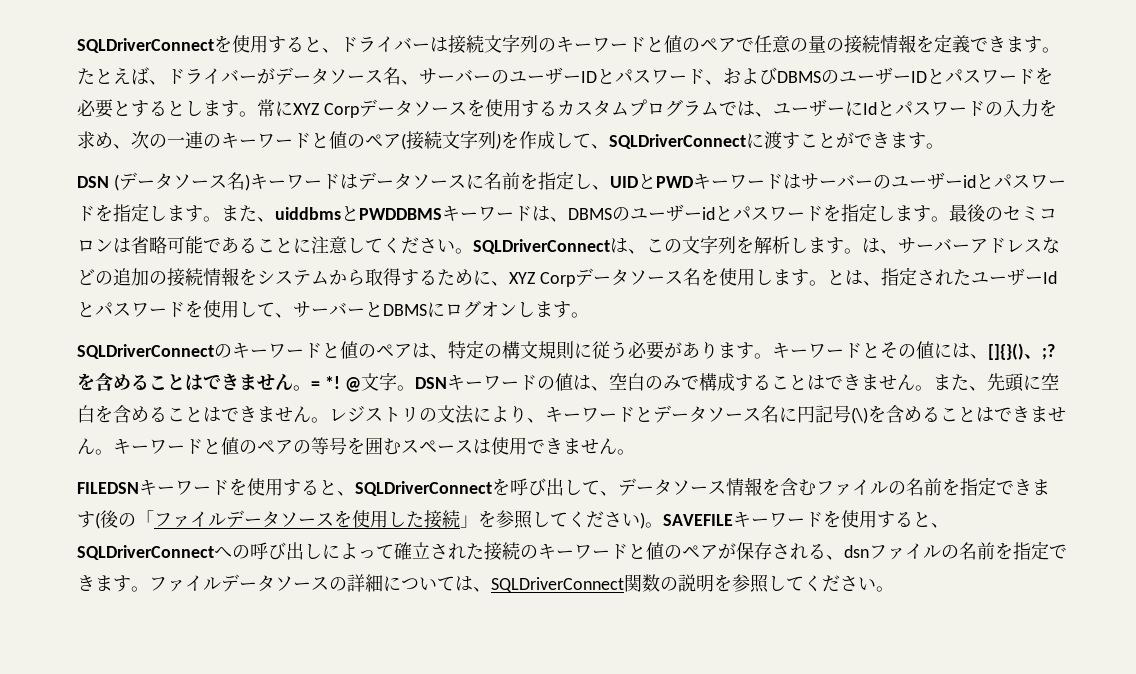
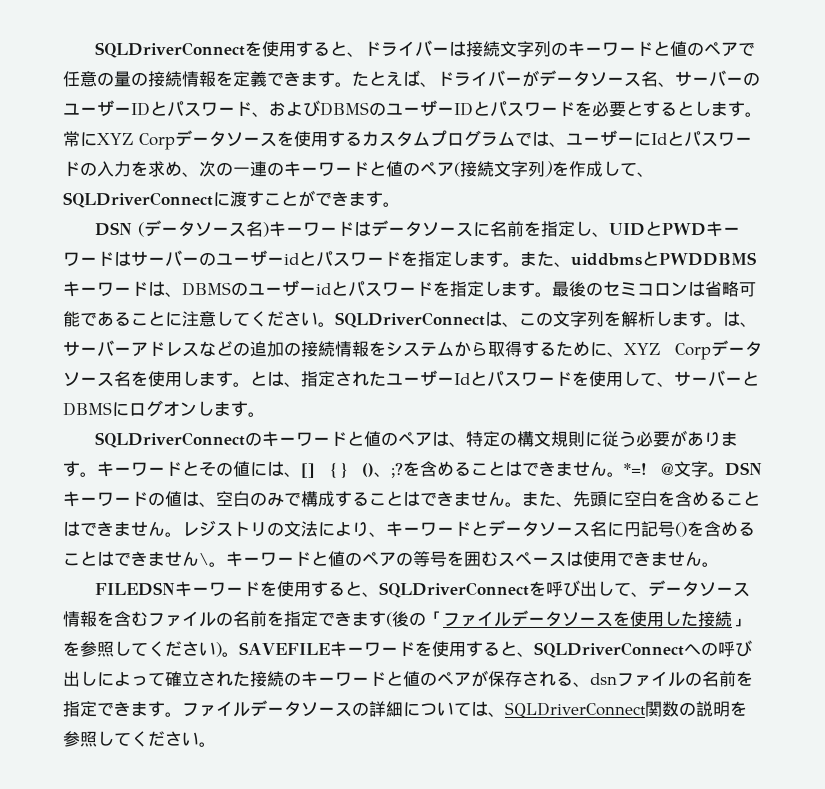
[988,343,1024,360] []{}() -> [301,462,375,478] [] {} ()
[311,376,340,389] = *! -> [624,463,648,475] *=!
[851,405,1066,424] [77,438,95,454] (\)を含めることはできません -> [675,521,755,537] [63,551,209,566] ()を含めることはできません\

